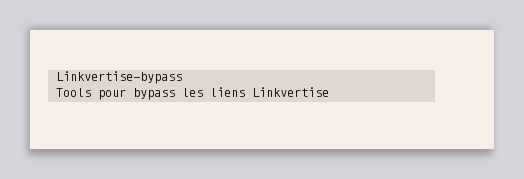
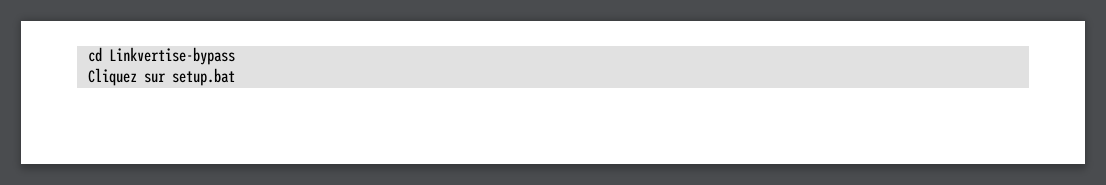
(56, 77) none -> [87,47,102,62] cd
[56,87,330,100] Tools pour bypass les liens Linkvertise -> [87,68,235,86] Cliquez sur setup.bat

